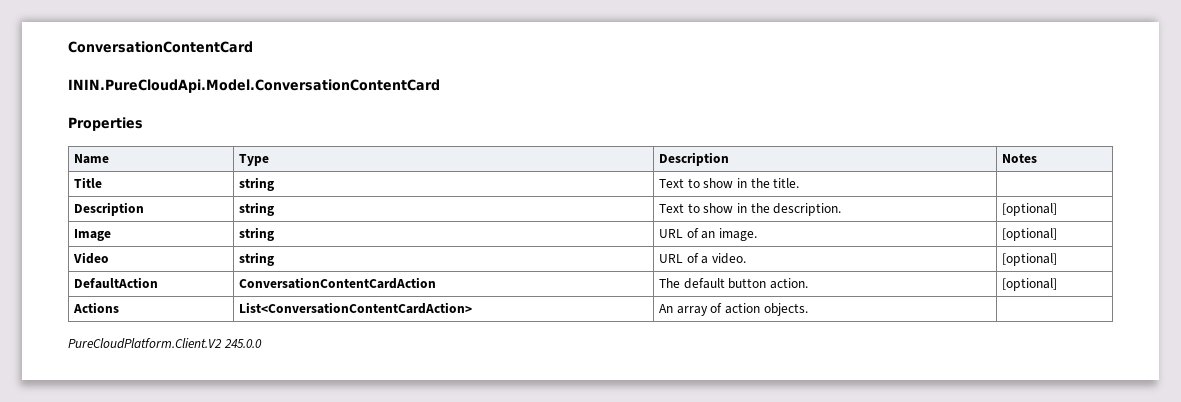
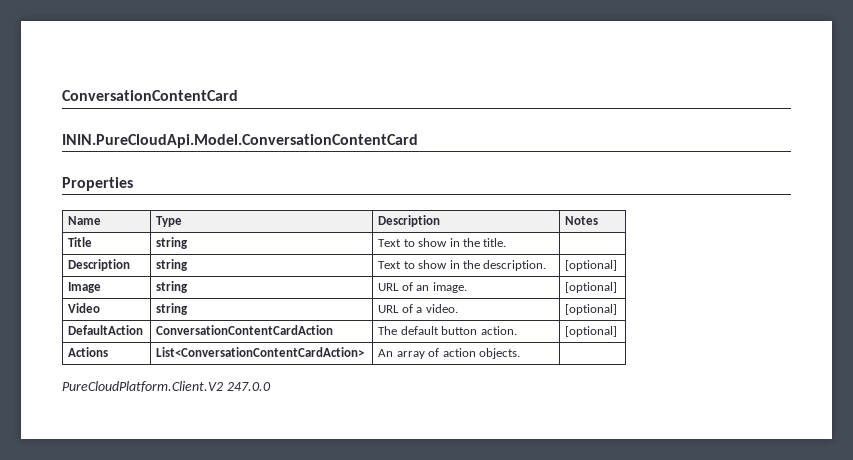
[223,339,262,348] 245.0.0 -> [226,382,271,391] 247.0.0

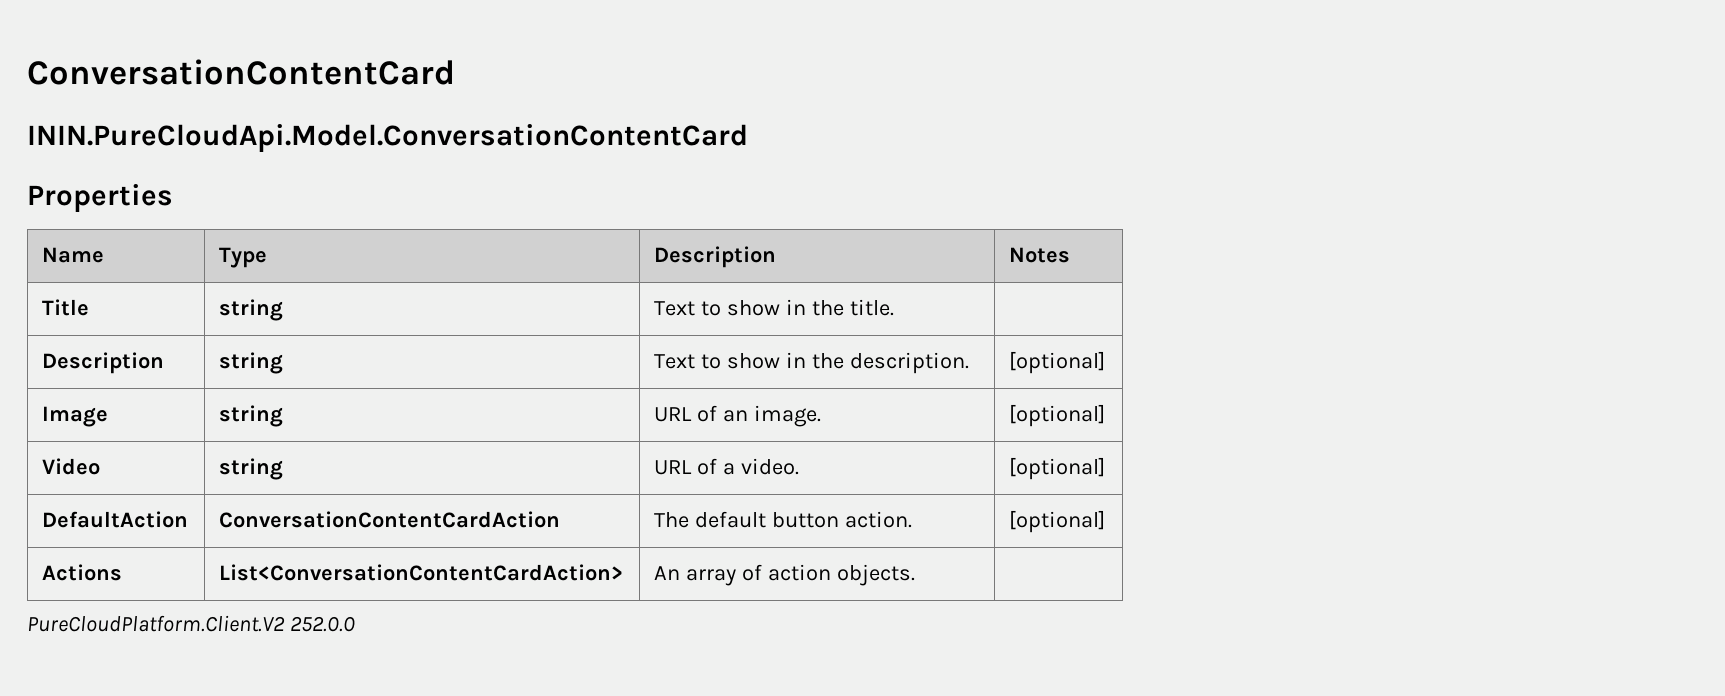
[226,382,271,391] 247.0.0 -> [289,616,355,632] 252.0.0

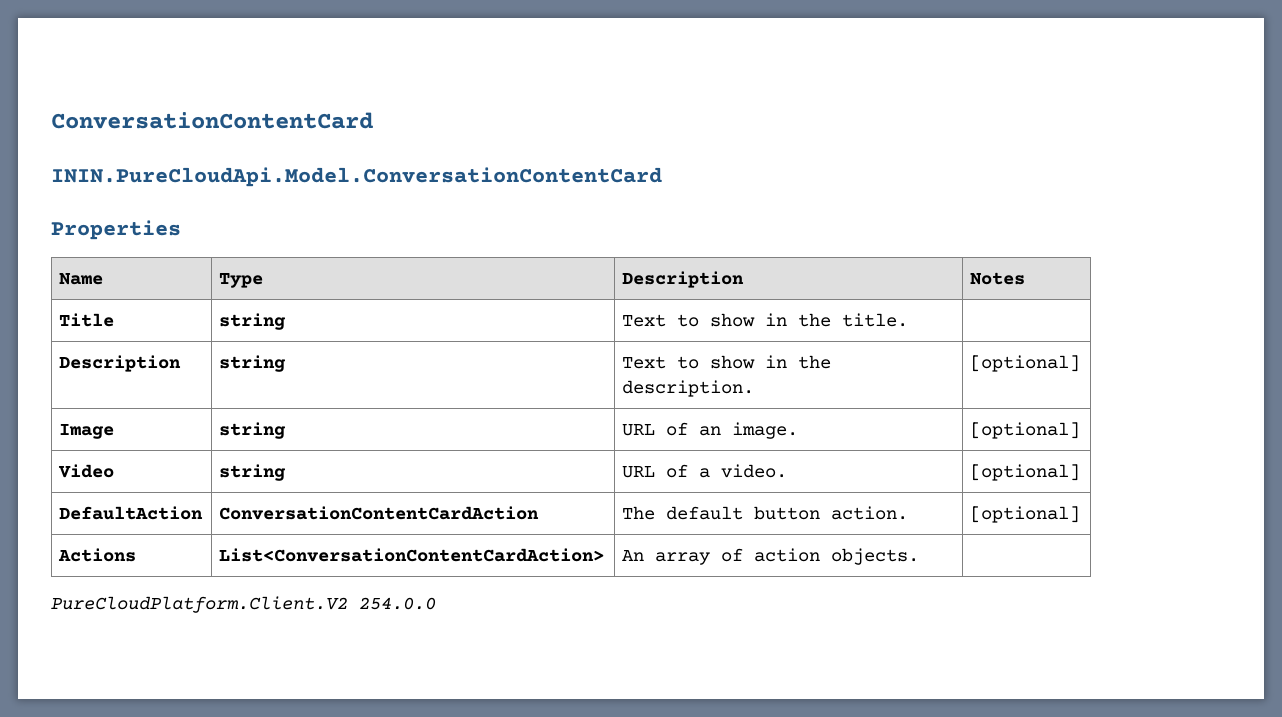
[289,616,355,632] 252.0.0 -> [359,597,436,610] 254.0.0

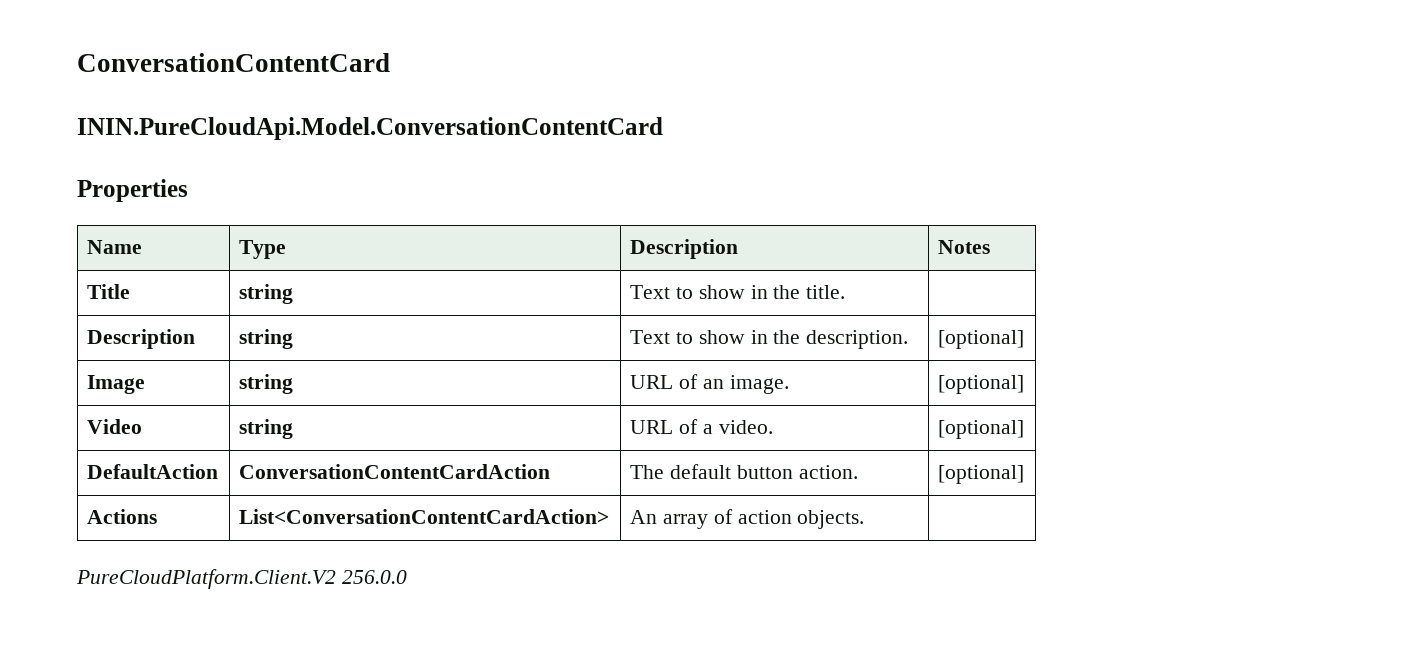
[359,597,436,610] 254.0.0 -> [341,570,407,584] 256.0.0

